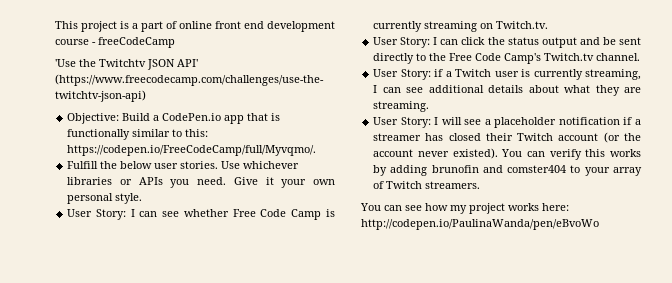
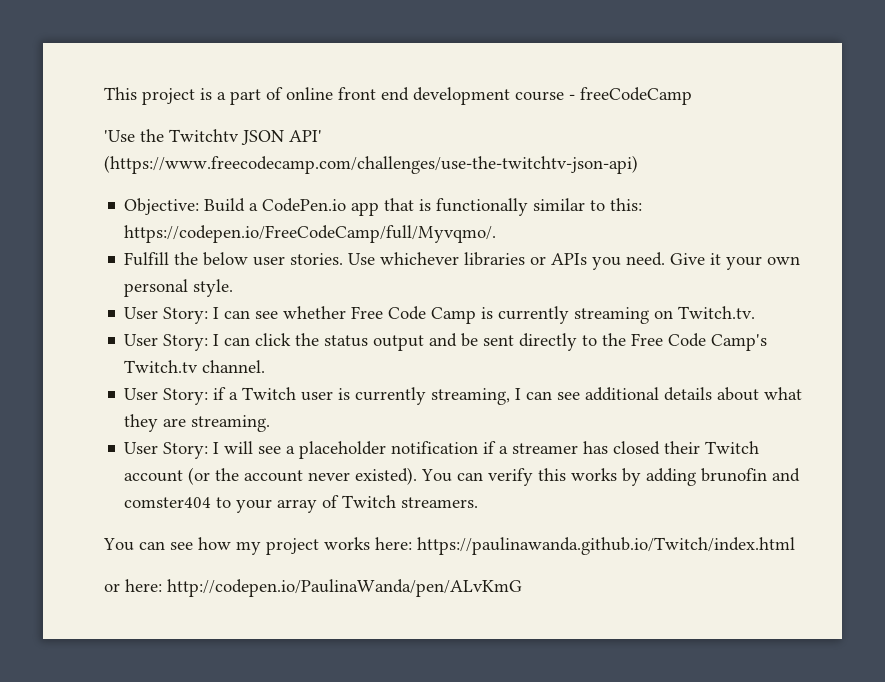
[361,219,599,230] http://codepen.io/PaulinaWanda/pen/eBvoWo -> [417,537,795,555] [104,579,522,597] https://paulinawanda.github.io/Twitch/index.html // or here: http://codepen.io/PaulinaWanda/pen/ALvKmG

